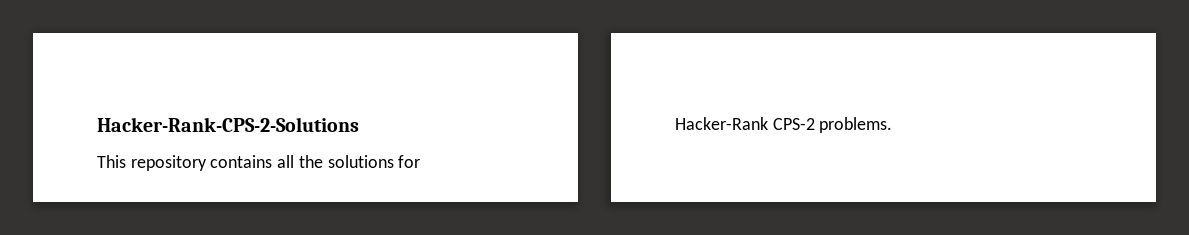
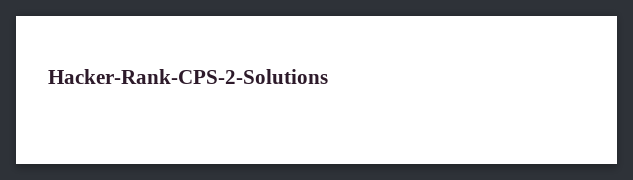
[97,155,421,171] [675,117,893,133] // This repository contains all the solutions for Hacker-Rank CPS-2 problems. -> (328, 76) none

